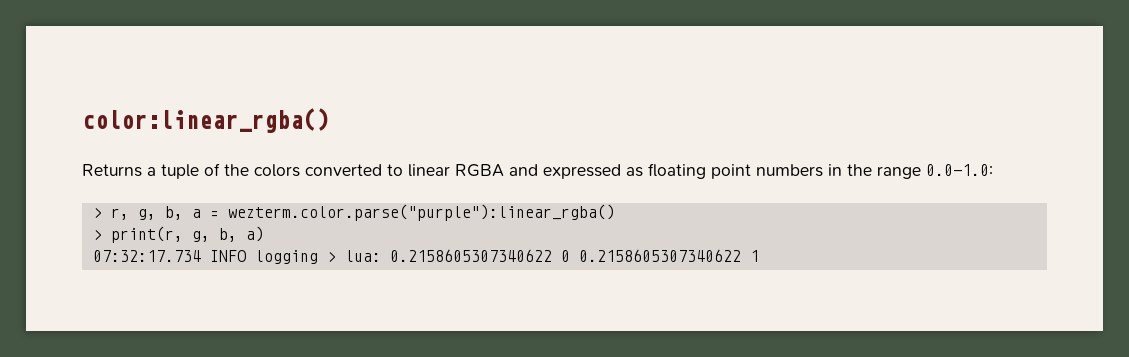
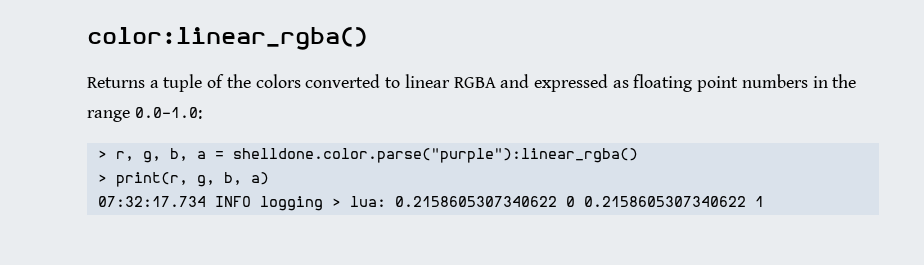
[227,204,615,221] wezterm.color.parse("purple"):linear_rgba() -> [232,148,638,163] shelldone.color.parse("purple"):linear_rgba()

